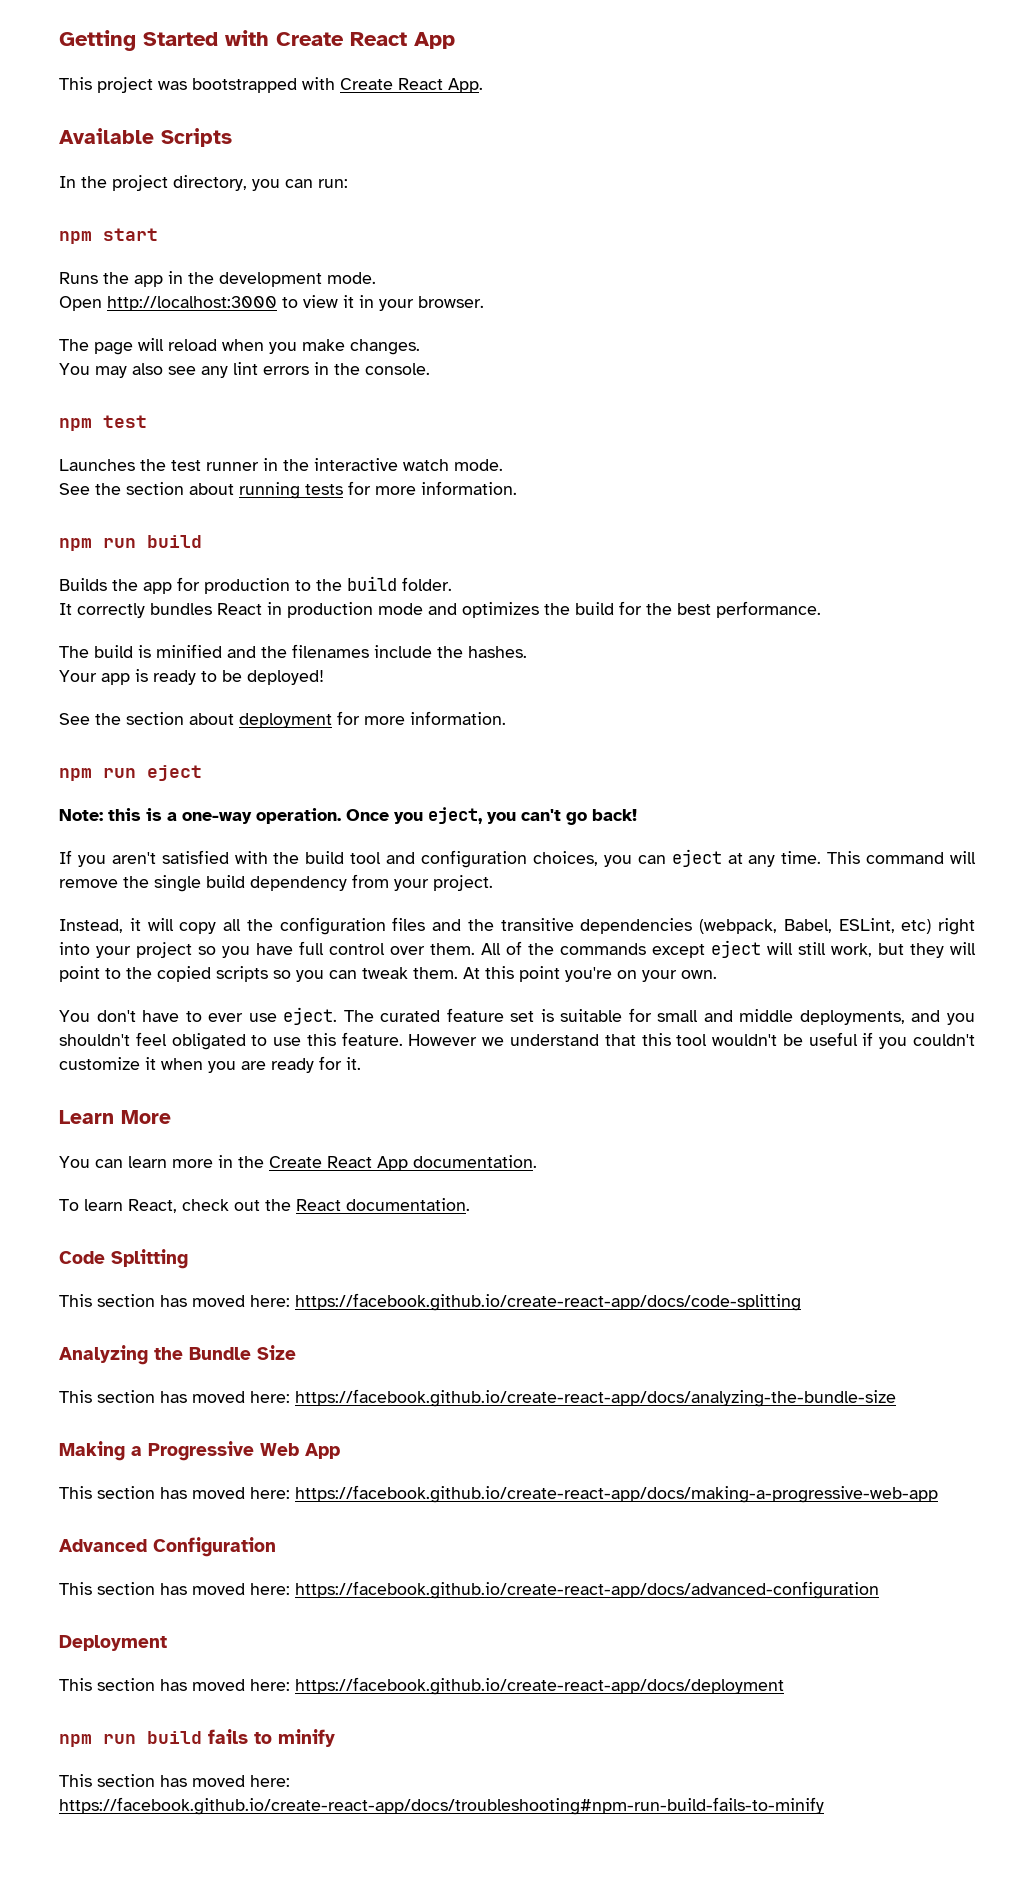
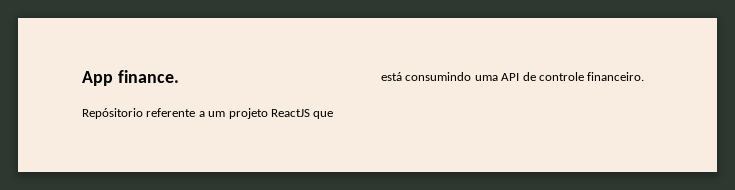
[59,30,455,51] [59,77,483,93] [59,128,232,147] [59,175,348,191] [59,228,158,244] [59,271,376,287] [59,295,484,311] [59,338,420,355] [59,362,430,378] [59,415,147,431] [59,458,503,471] [59,481,517,499] [59,535,202,551] [59,576,452,594] [59,601,821,618] [59,644,527,658] [59,669,324,685] [59,711,506,728] [59,765,202,781] [59,807,637,825] [59,849,977,868] [59,874,493,892] [59,917,975,935] [59,940,976,958] [59,966,717,982] [59,1007,975,1025] [59,1032,976,1050] [59,1056,361,1073] [59,1110,171,1124] [59,1155,537,1171] [59,1198,470,1213] [59,1249,188,1269] [59,1293,801,1311] [59,1345,296,1365] [59,1389,896,1407] [59,1441,340,1461] [59,1485,938,1503] [59,1537,276,1557] [59,1581,879,1599] [59,1635,167,1651] [59,1677,784,1695] [59,1729,335,1747] [59,1774,290,1787] [59,1797,824,1815] Getting Started with Create React App // This project was bootstrapped with Create React App. // Available Scripts // In the project directory, you can run: // npm start // Runs the app in the development mode. // Open http://localhost:3000 to view it in your browser. // The page will reload when you make changes. // You may also see any lint errors in the console. // npm test // Launches the test runner in the interactive watch mode. // See the section about running tests for more information. // npm run build // Builds the app for production to the build folder. // It correctly bundles React in production mode and optimizes the build for the best performance. // The build is minified and the filenames include the hashes. // Your app is ready to be deployed! // See the section about deployment for more information. // npm run eject // Note: this is a one-way operation. Once you eject, you can't go back! // If you aren't satisfied with the build tool and configuration choices, you can eject at any time. This command will remove the single build dependency from your project. // Instead, it will copy all the configuration files and the transitive dependencies (webpack, Babel, ESLint, etc) right into your project so you have full control over them. All of the commands except eject will still work, but they will point to the copied scripts so you can tweak them. At this point you're on your own. // You don't have to ever use eject. The curated feature set is suitable for small and middle deployments, and you shouldn't feel obligated to use this feature. However we understand that this tool wouldn't be useful if you couldn't customize it when you are ready for it. // Learn More // You can learn more in the Create React App documentation. // To learn React, check out the React documentation. // Code Splitting // This section has moved here: https://facebook.github.io/create-react-app/docs/code-splitting // Analyzing the Bundle Size // This section has moved here: https://facebook.github.io/create-react-app/docs/analyzing-the-bundle-size // Making a Progressive Web App // This section has moved here: https://facebook.github.io/create-react-app/docs/making-a-progressive-web-app // Advanced Configuration // This section has moved here: https://facebook.github.io/create-react-app/docs/advanced-configuration // Deployment // This section has moved here: https://facebook.github.io/create-react-app/docs/deployment // npm run build fails to minify // This section has moved here: https://facebook.github.io/create-react-app/docs/troubleshooting#npm-run-build-fails-to-minify -> [82,70,179,86] [82,108,334,119] [381,72,645,81] App finance. // Repósitorio referente a um projeto ReactJS que está consumindo uma API de controle financeiro.

